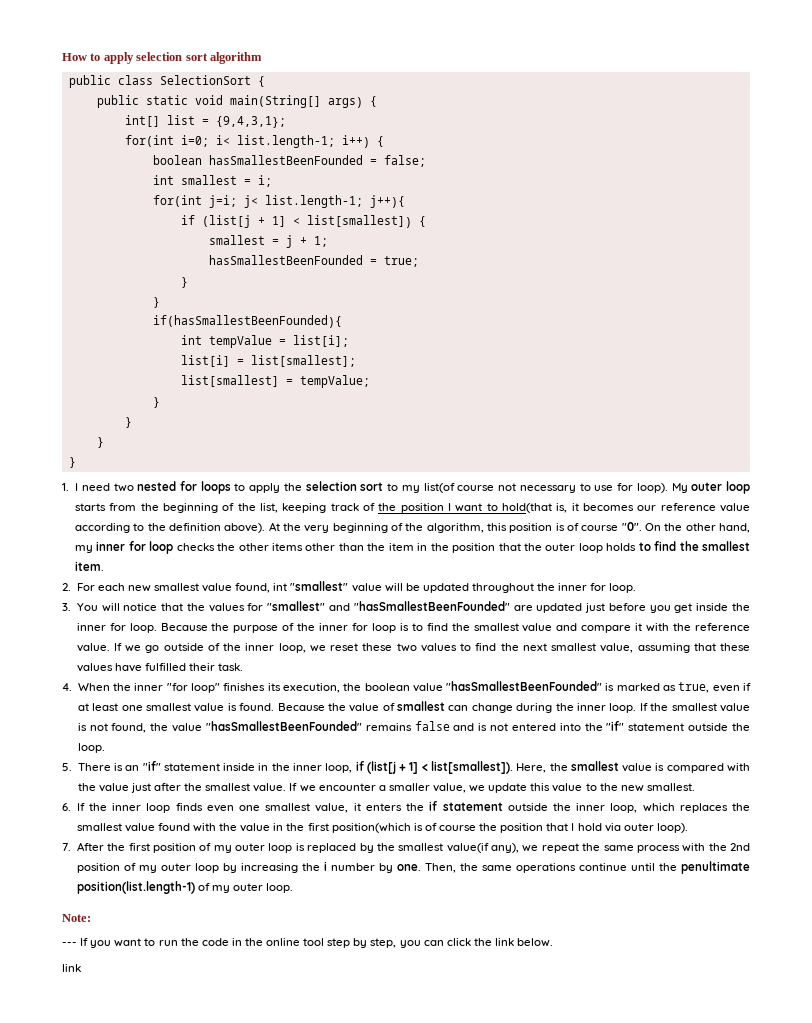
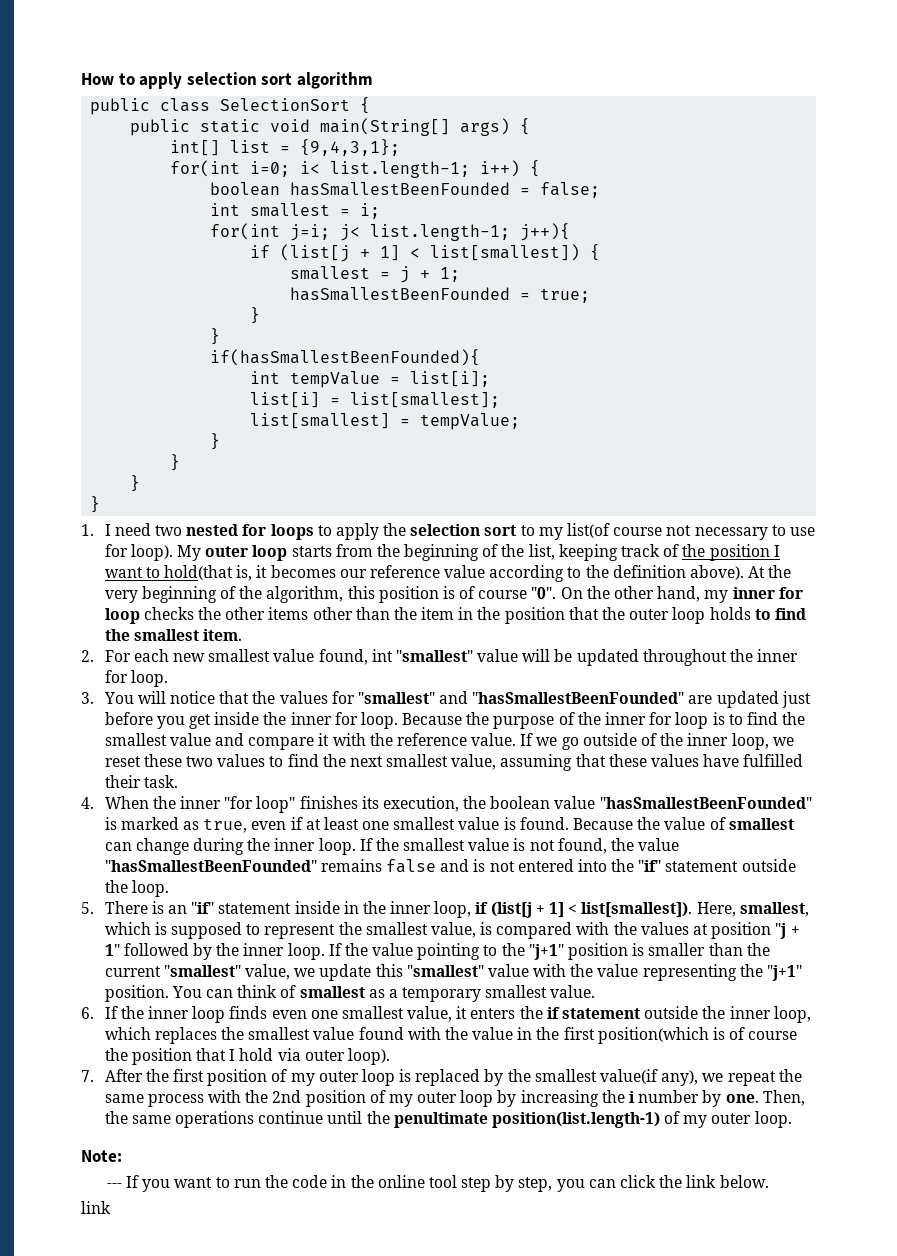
[549,761,653,772] the smallest value -> [739,902,809,917] [104,922,476,939] smallest, which is supposed to represent the smallest value,
[98,783,695,793] value just after the smallest value. If we encounter a smaller value, we update this value to the new smallest. -> [640,922,800,939] [104,943,770,960] [104,964,803,981] [104,985,596,1002] values at position "j + 1" followed by the inner loop. If the value pointing to the "j+1" position is smaller than the current "smallest" value, we update this "smallest" value with the value representing the "j+1" position. You can think of smallest as a temporary smallest value.

